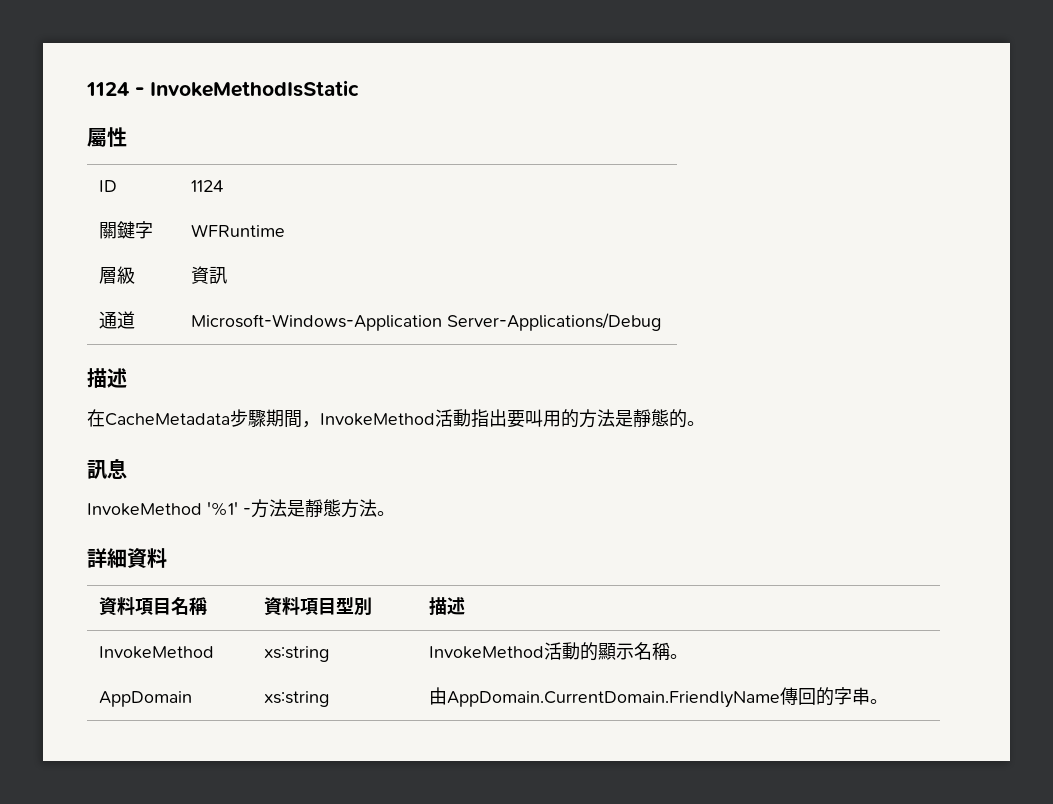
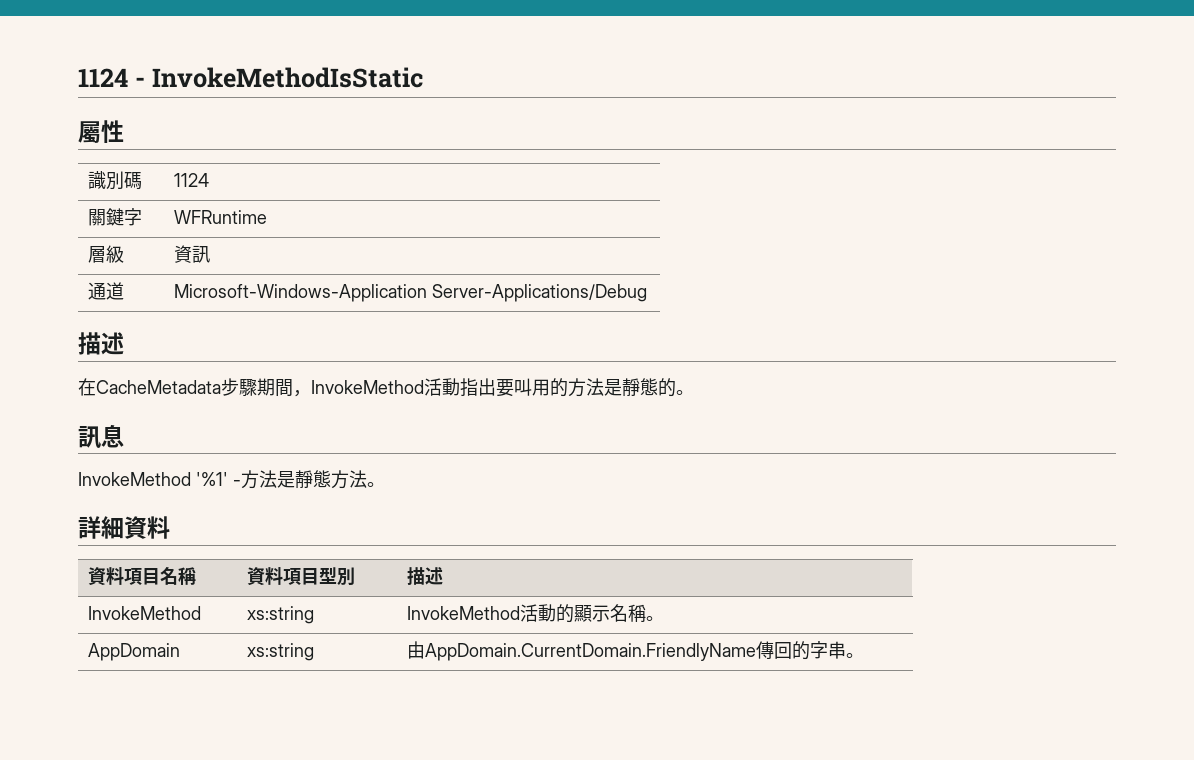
[99,180,118,192] ID -> [87,171,142,190] 識別碼

